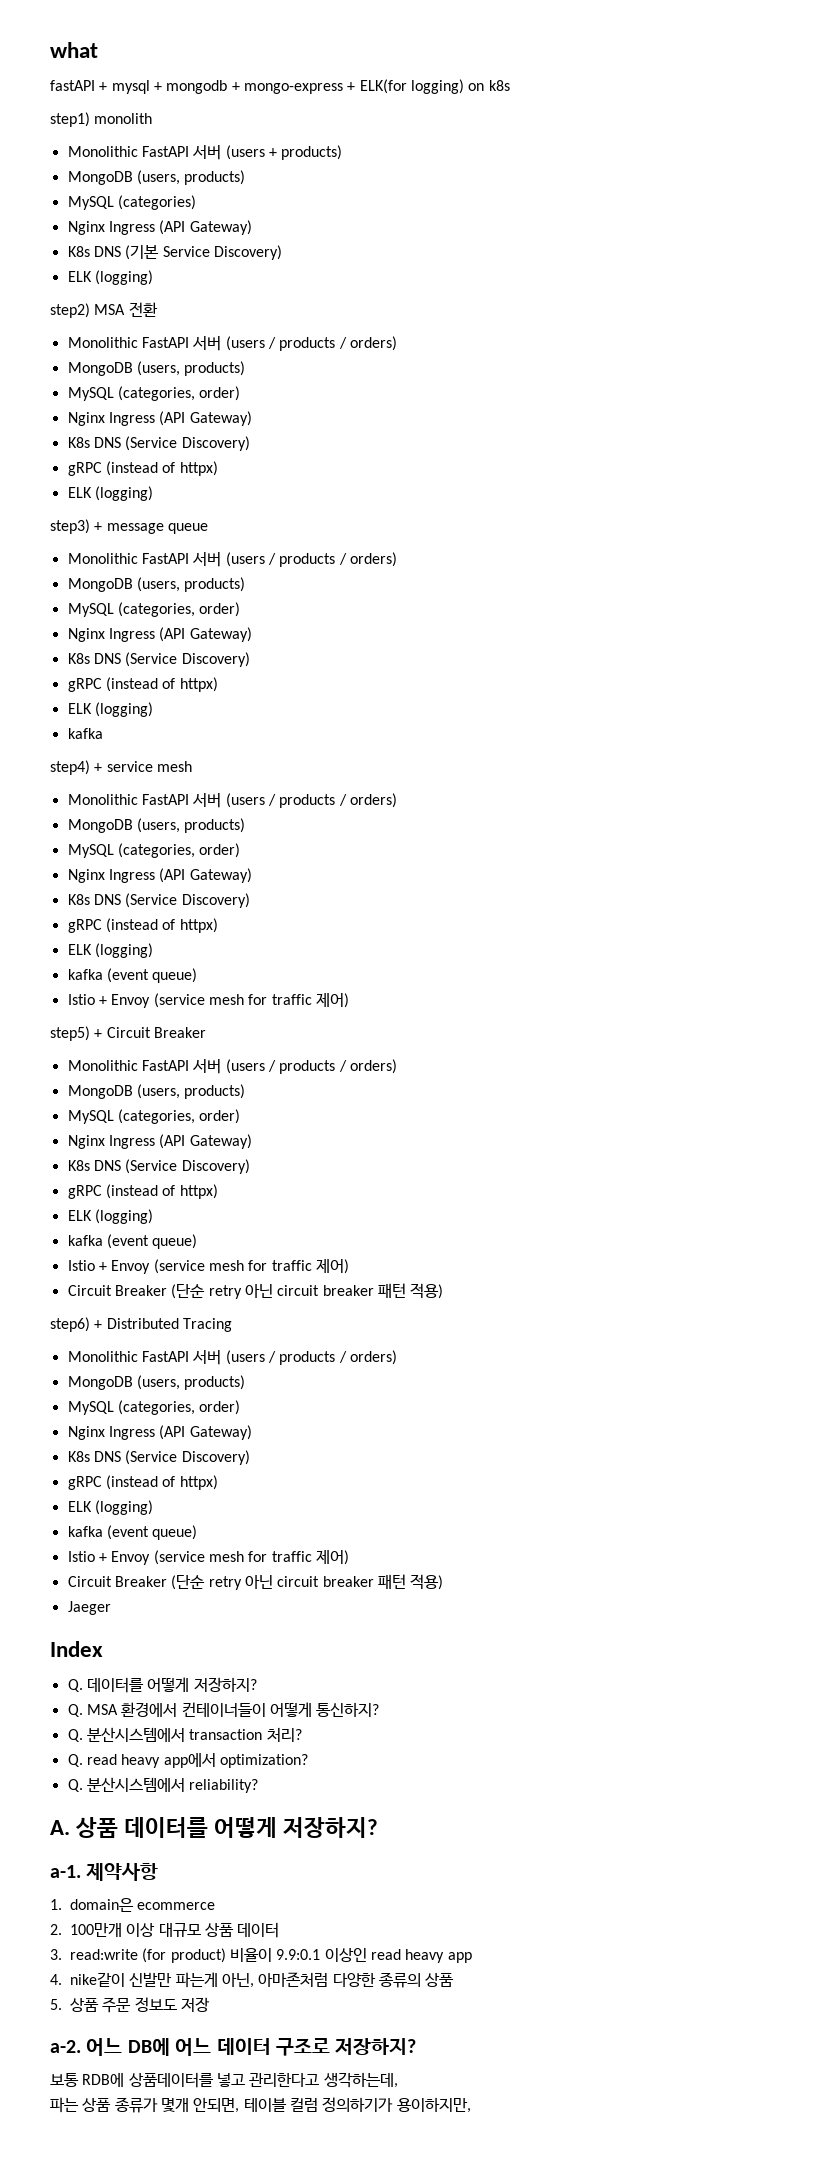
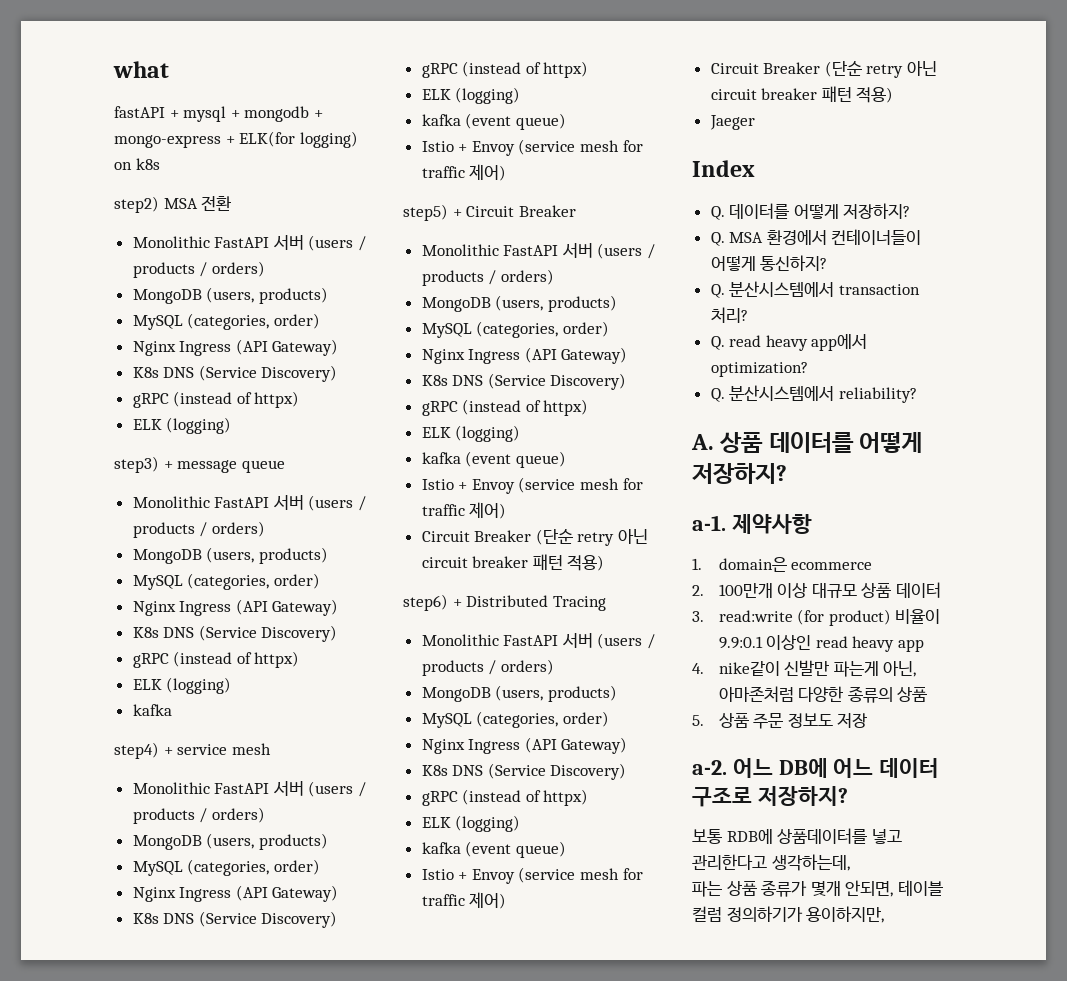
[50,112,153,127] [67,145,343,160] [67,170,246,185] [67,195,196,210] [67,220,252,235] [67,245,282,260] [67,270,153,285] // step1) monolith // Monolithic FastAPI 서버 (users + products) // MongoDB (users, products) // MySQL (categories) // Nginx Ingress (API Gateway) // K8s DNS (기본 Service Discovery) // ELK (logging) -> (160, 164) none

